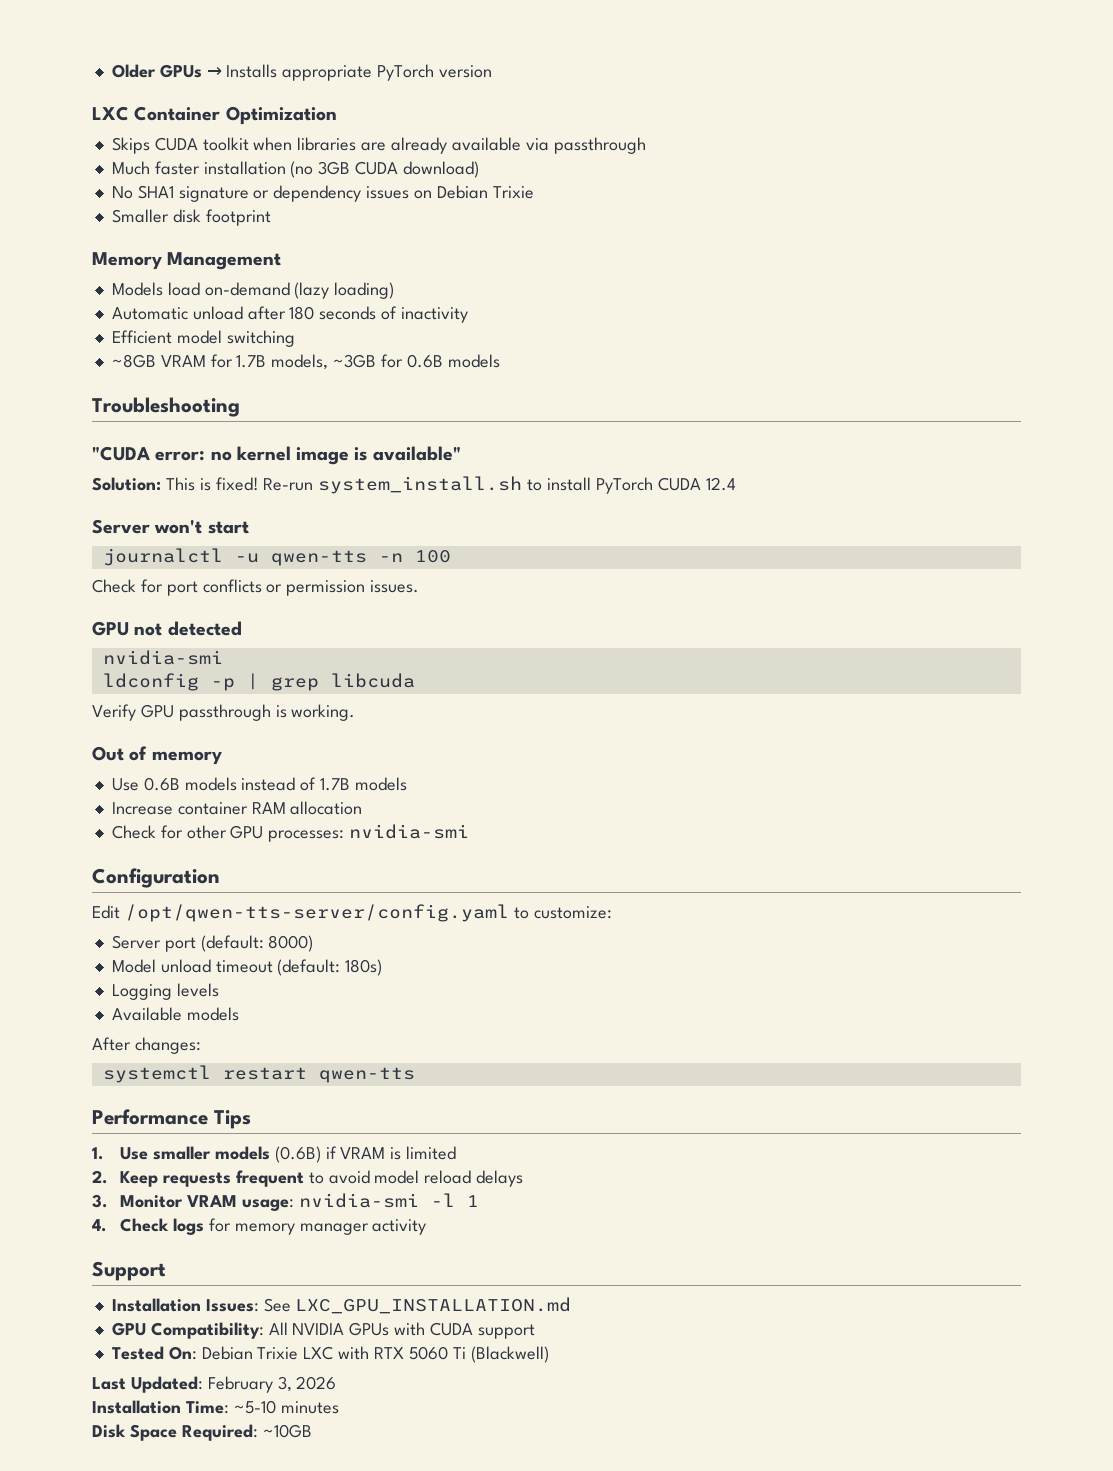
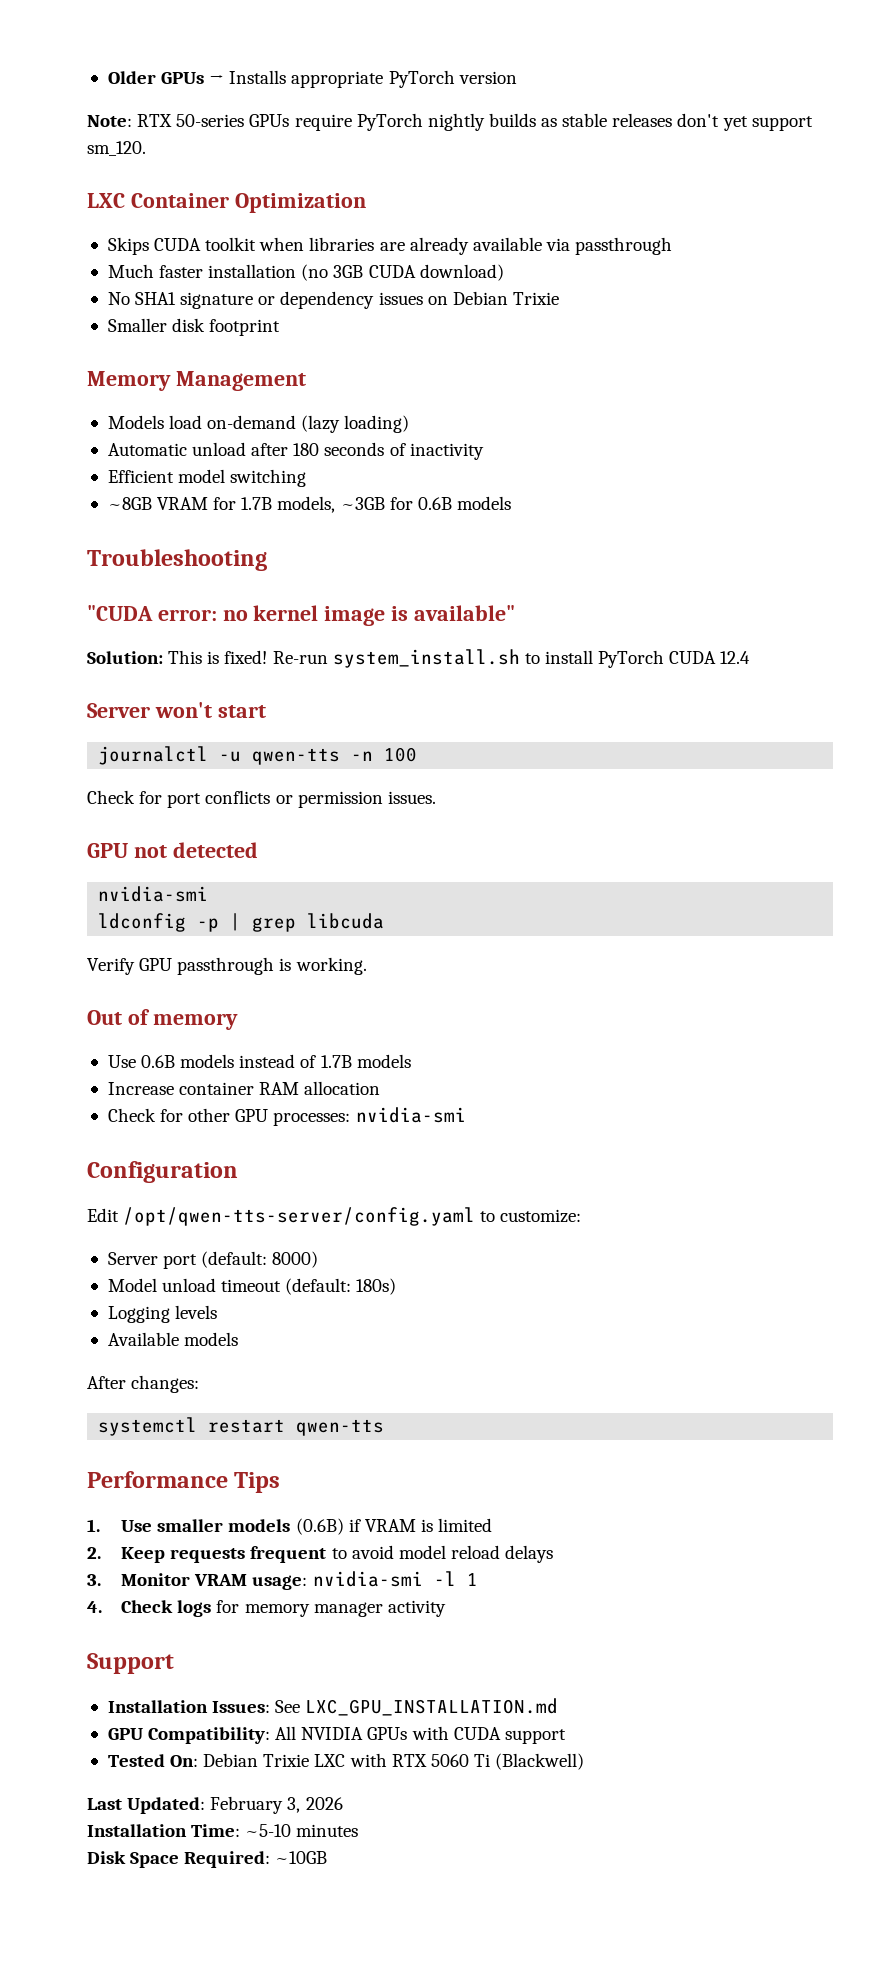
(492, 71) none -> [87,113,813,131] [87,141,146,156] // Note: RTX 50-series GPUs require PyTorch nightly builds as stable releases don't yet support sm_120.

